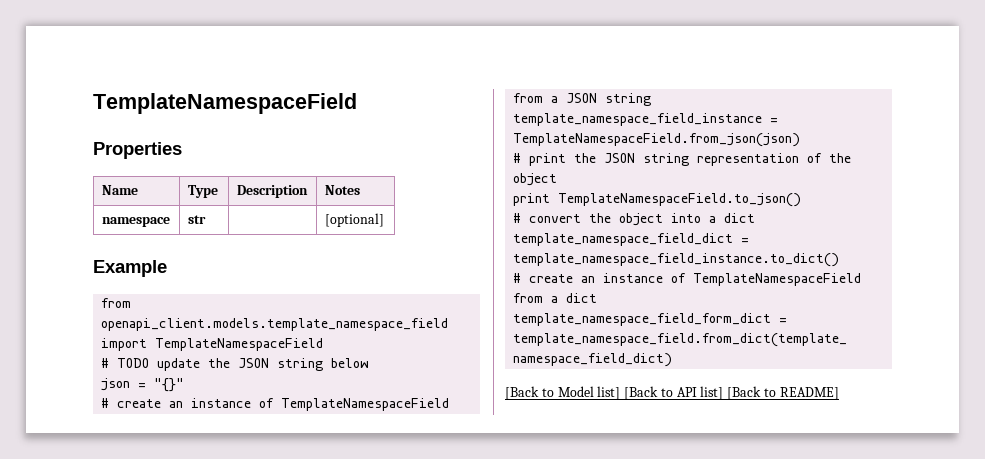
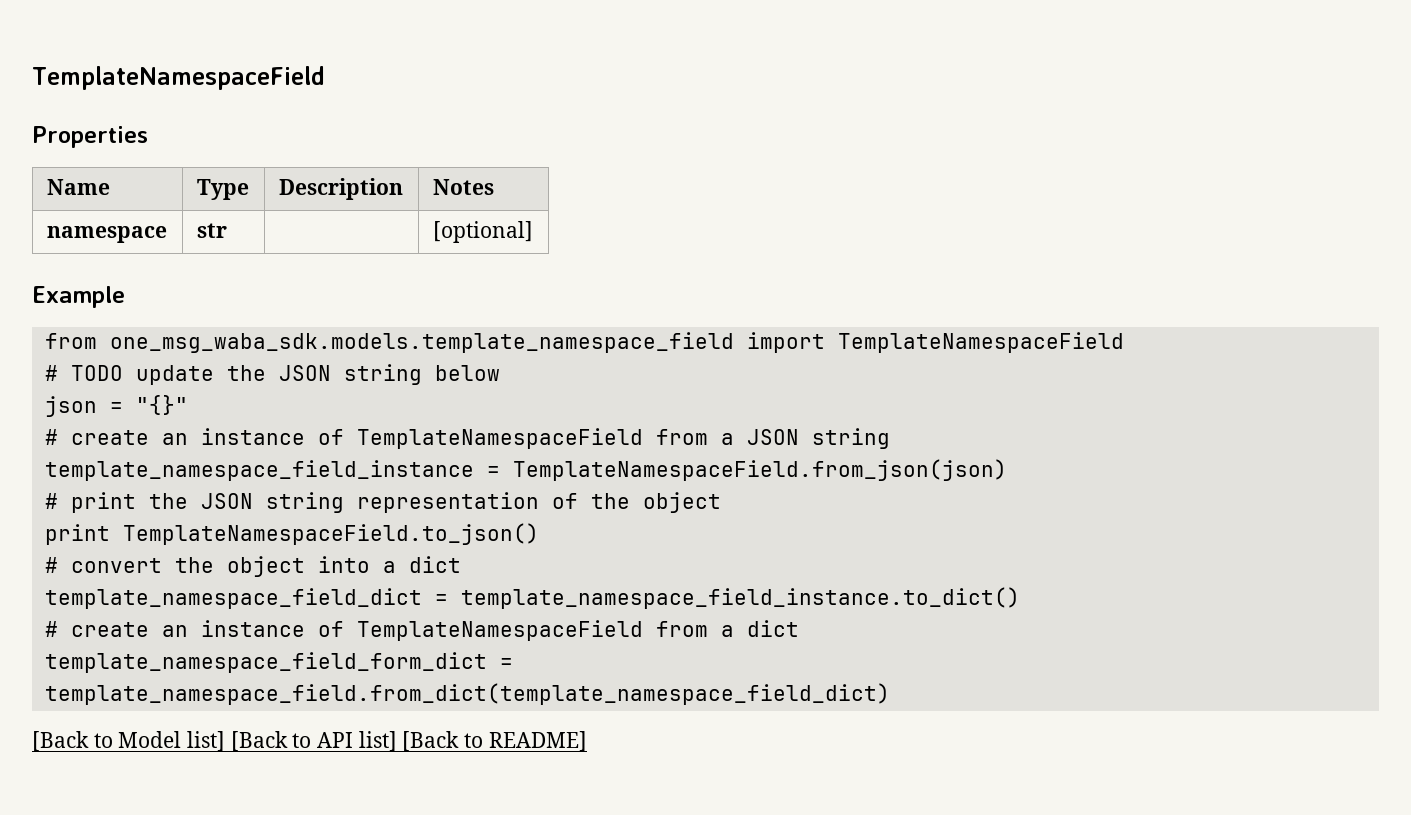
[101,318,449,331] openapi_client.models.template_namespace_field -> [109,332,734,353] one_msg_waba_sdk.models.template_namespace_field

